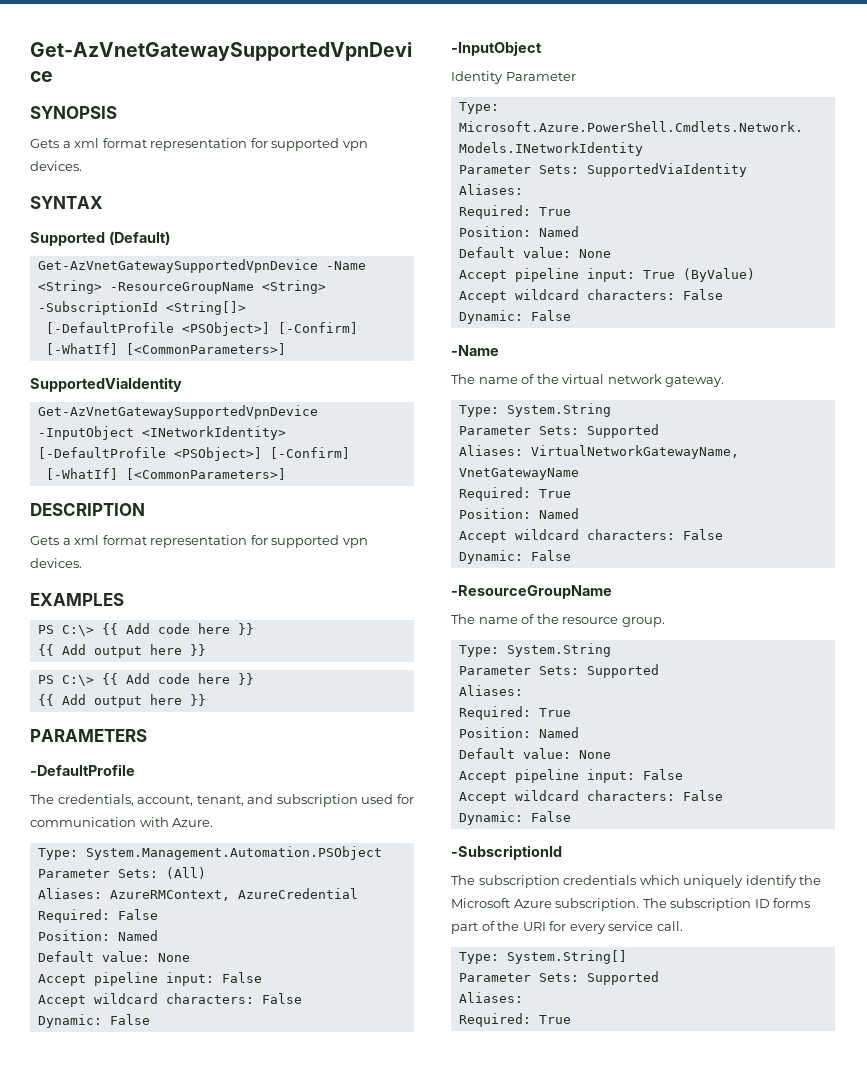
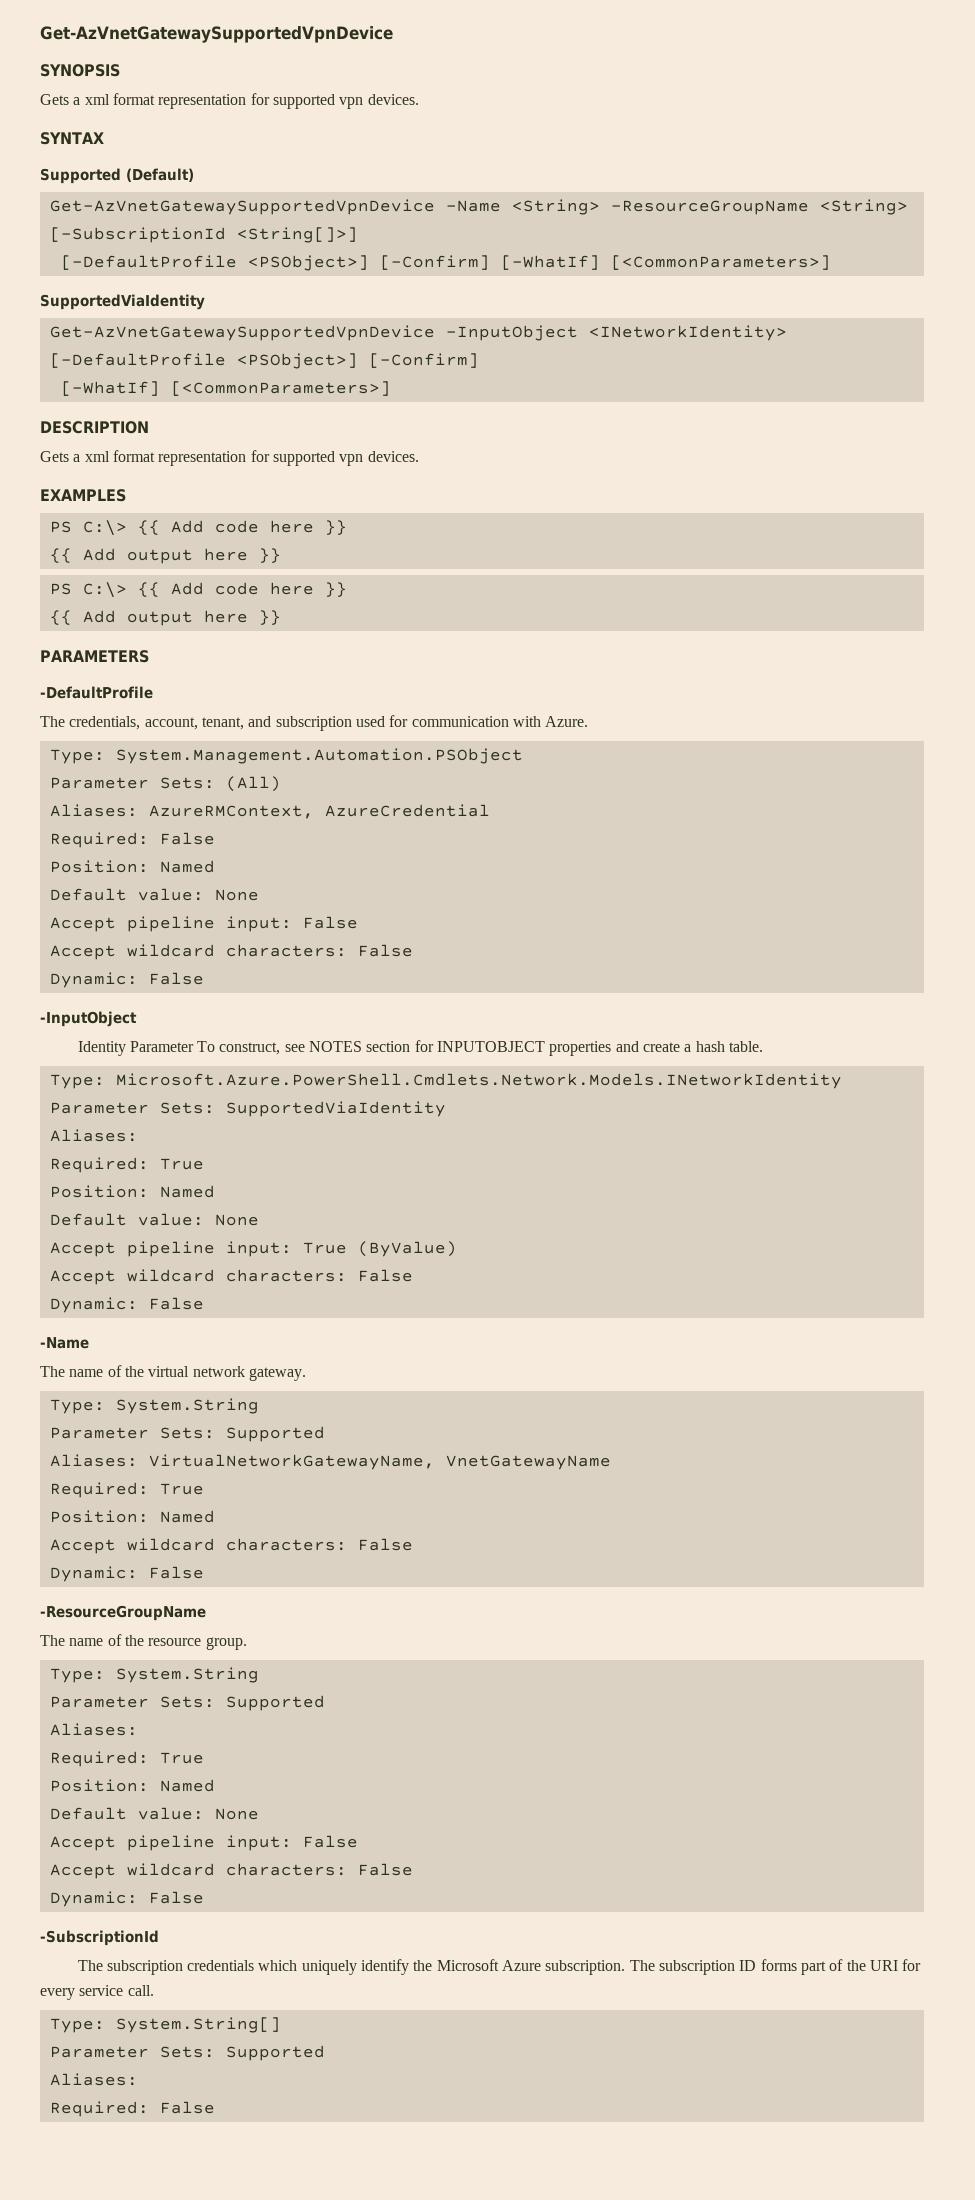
[37,301,246,315] -SubscriptionId <String[]> -> [49,227,358,243] [-SubscriptionId <String[]>]
(576, 76) none -> [197,1040,763,1056] To construct, see NOTES section for INPUTOBJECT properties and create a hash table.
[538,1015,571,1024] True -> [159,2101,215,2114] False

